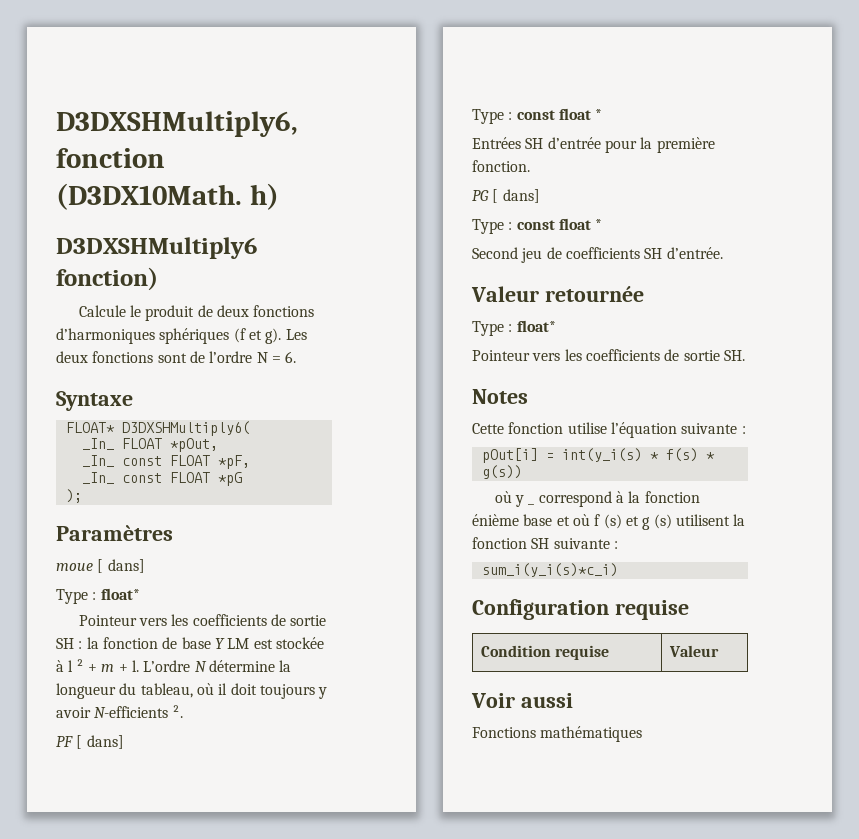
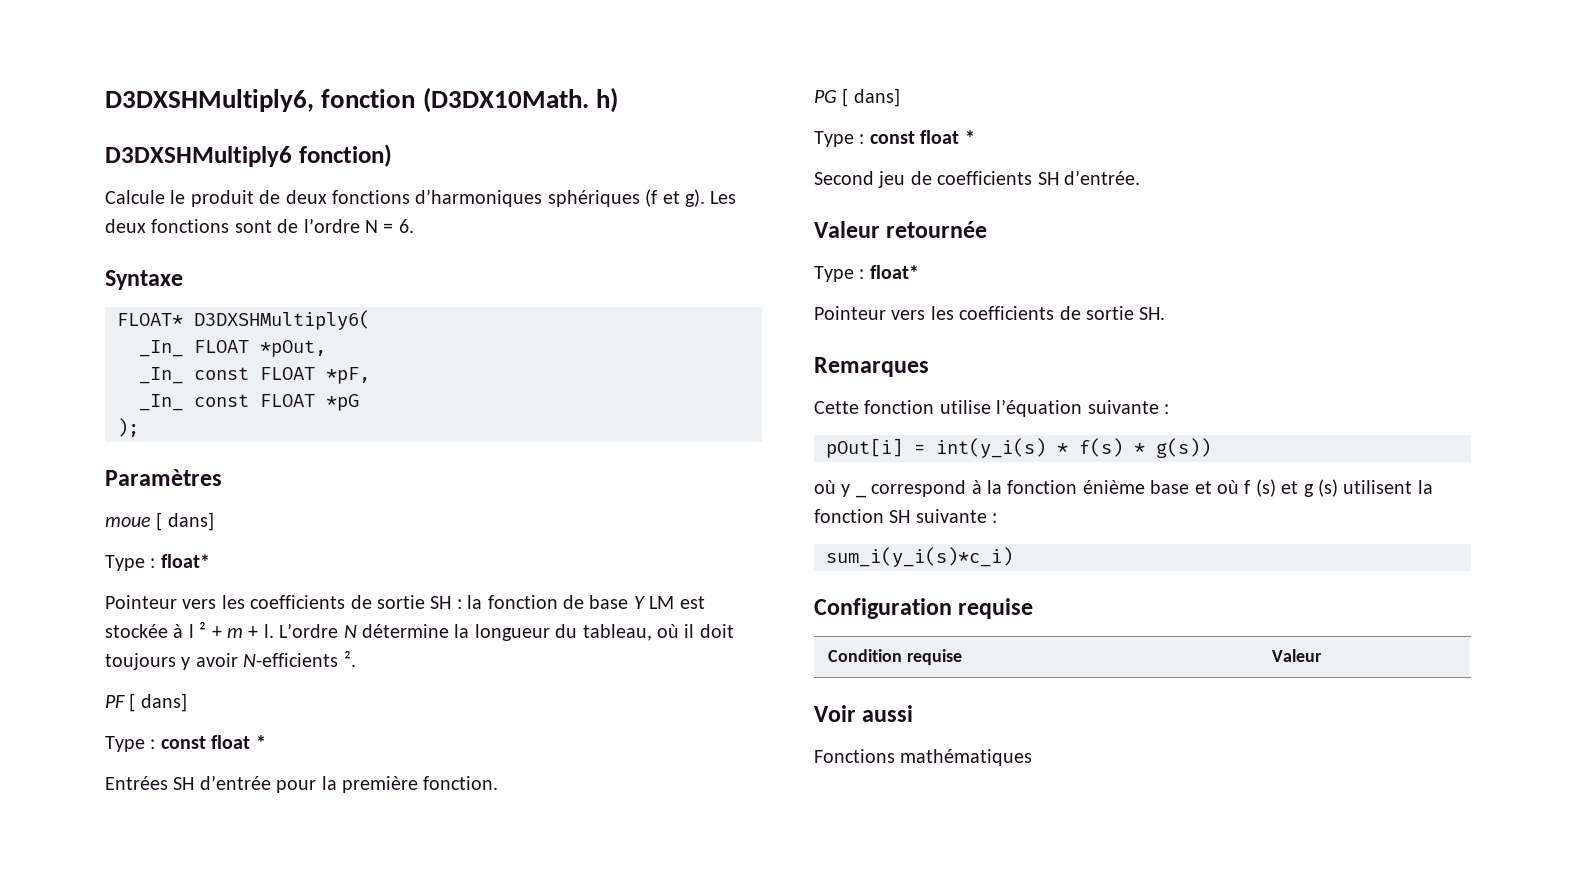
[472,389,528,404] Notes -> [814,357,929,377] Remarques

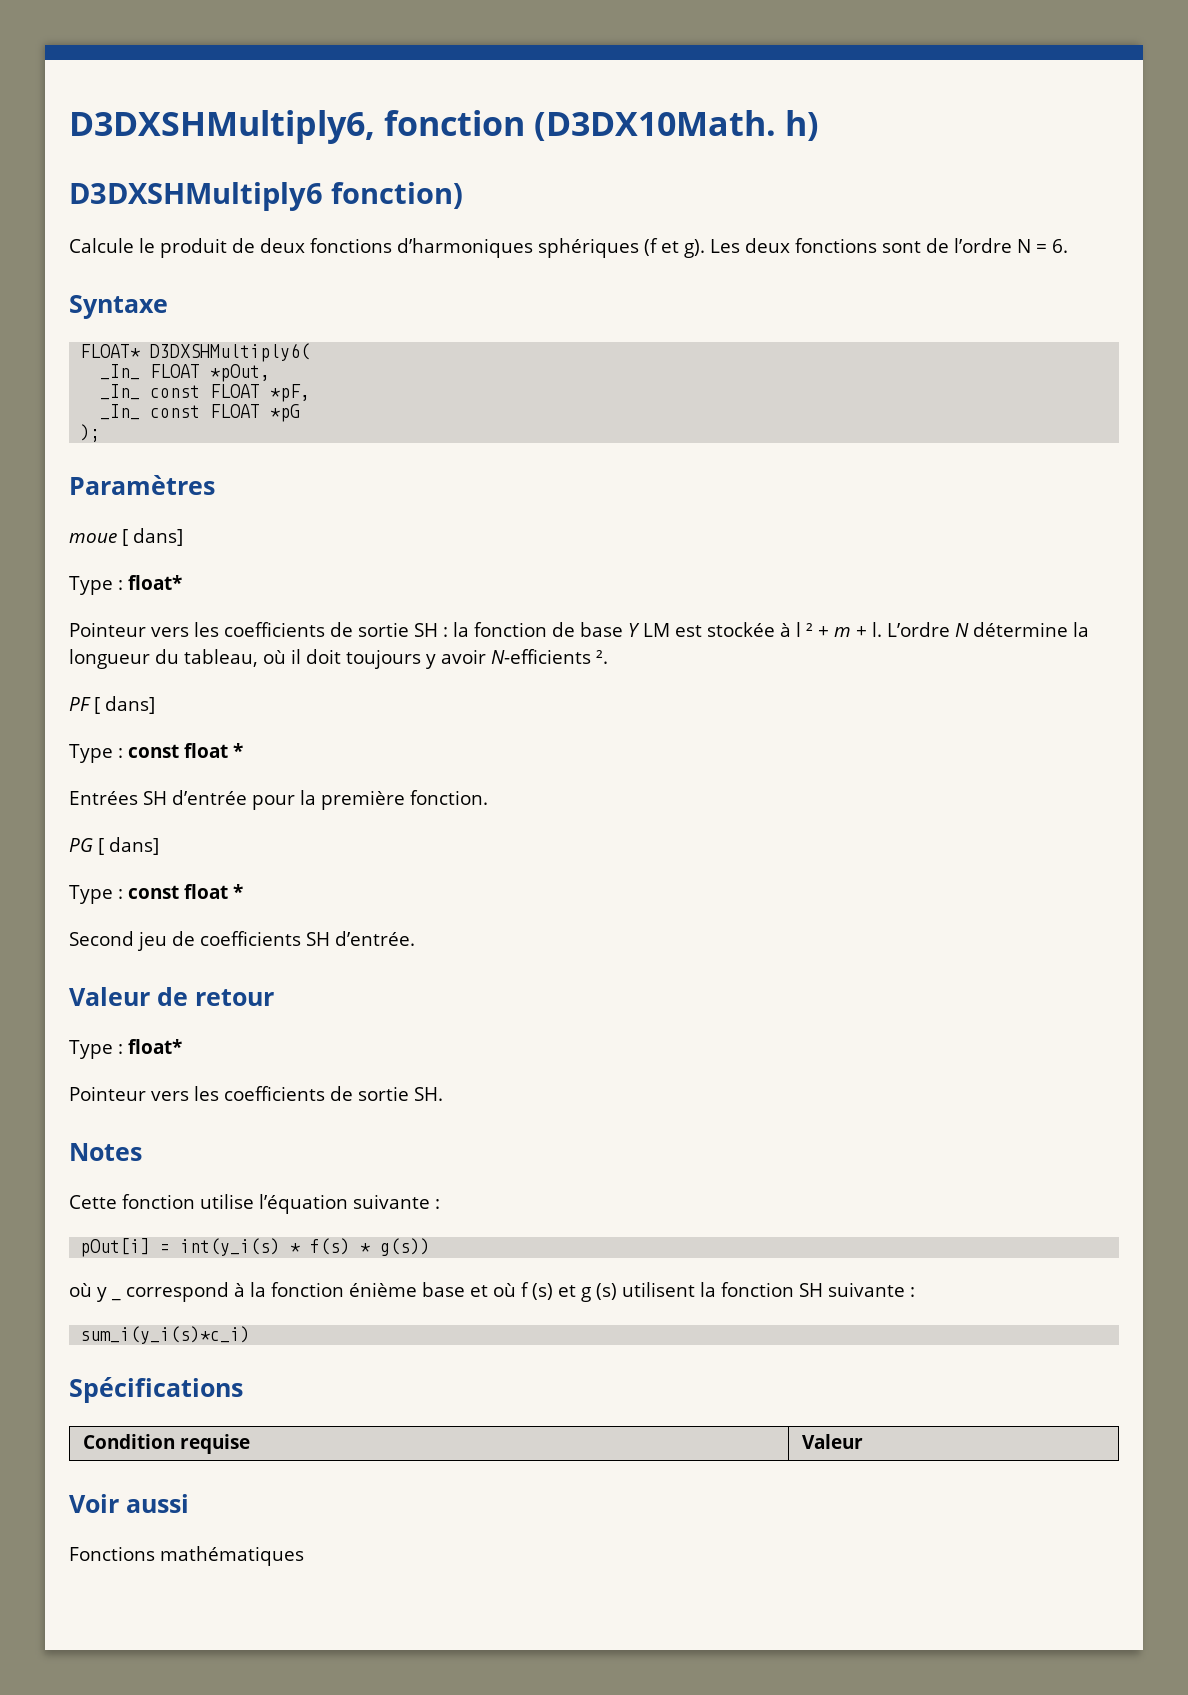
[886,221,988,238] retournée -> [157,987,274,1006] de retour
[814,357,929,377] Remarques -> [69,1143,142,1161] Notes
[814,598,1034,619] Configuration requise -> [69,1377,243,1403] Spécifications

